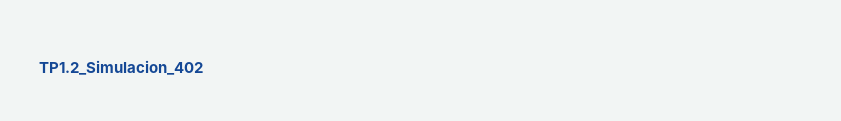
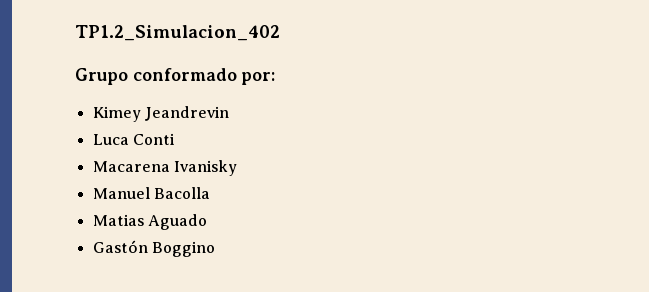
(203, 67) none -> [75,68,276,85] [92,106,229,122] [92,133,175,145] [92,160,237,176] [92,187,210,199] [92,214,207,230] [92,240,215,257] // Grupo conformado por: // Kimey Jeandrevin // Luca Conti // Macarena Ivanisky // Manuel Bacolla // Matias Aguado // Gastón Boggino

